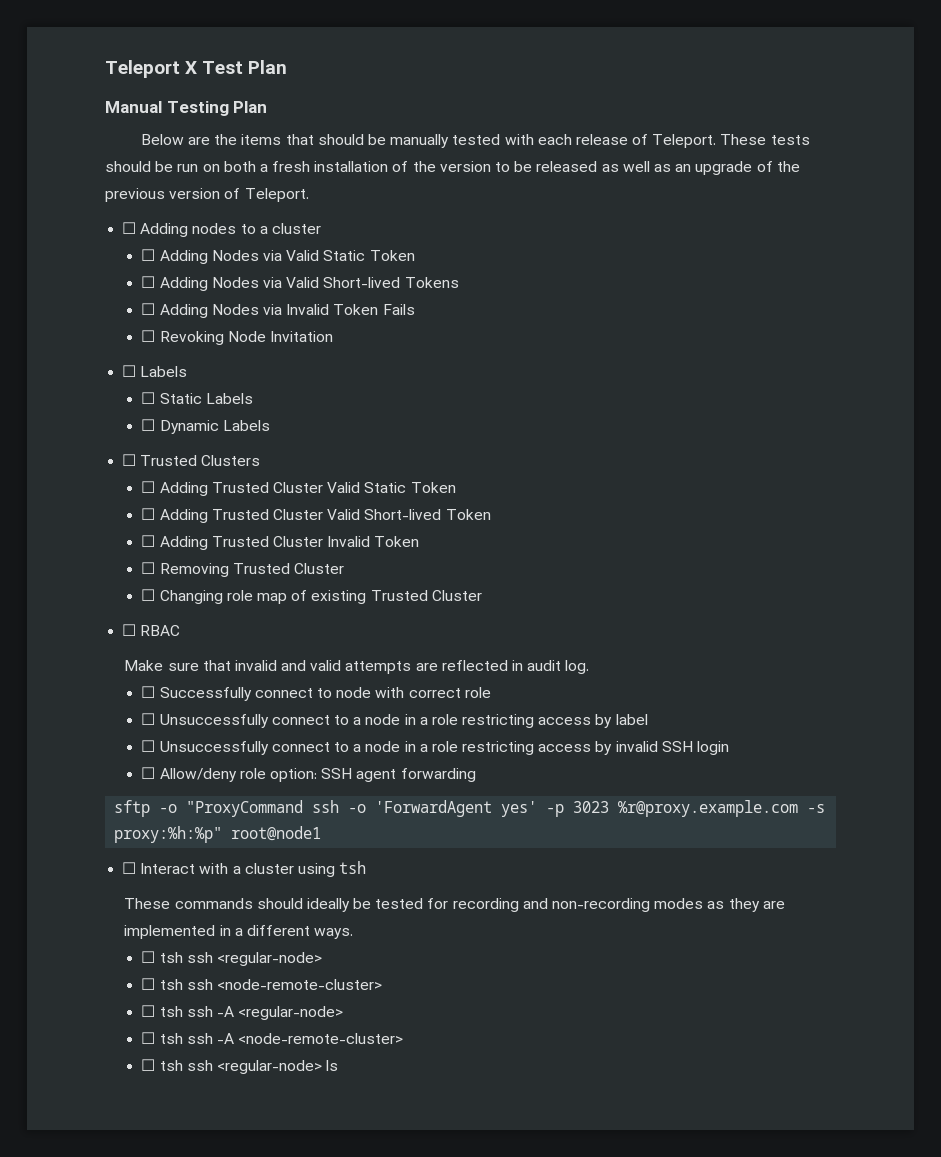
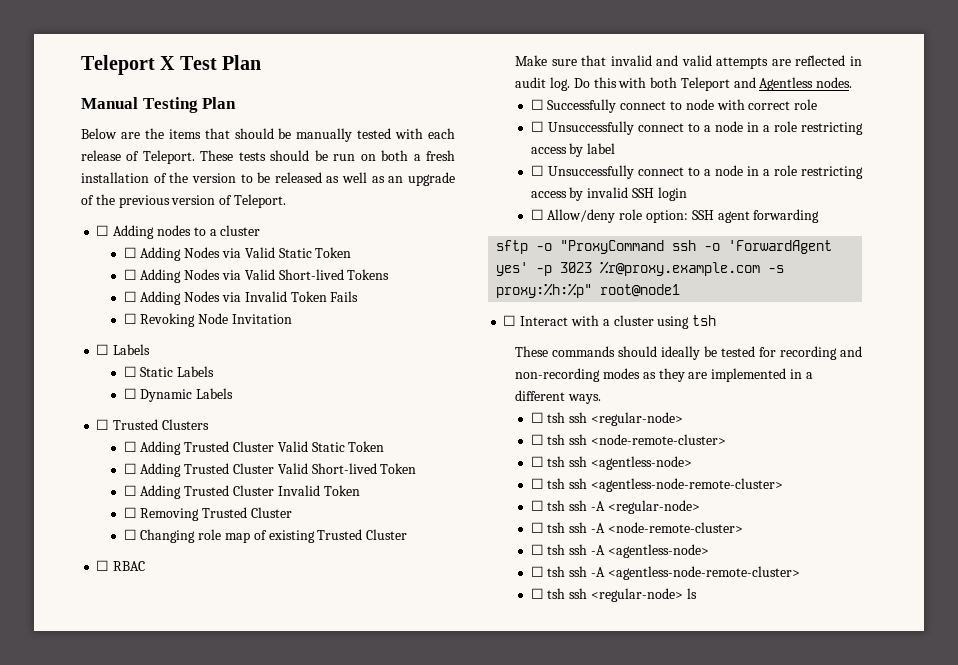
(590, 667) none -> [573,77,853,91] Do this with both Teleport and Agentless nodes.
(382, 984) none -> [530,456,692,470] [530,478,783,492] // ☐ tsh ssh <agentless-node> // ☐ tsh ssh <agentless-node-remote-cluster>
(404, 1038) none -> [530,544,709,558] [530,566,800,580] // ☐ tsh ssh -A <agentless-node> // ☐ tsh ssh -A <agentless-node-remote-cluster>

